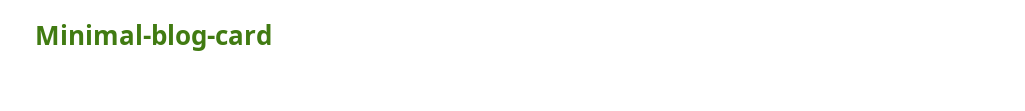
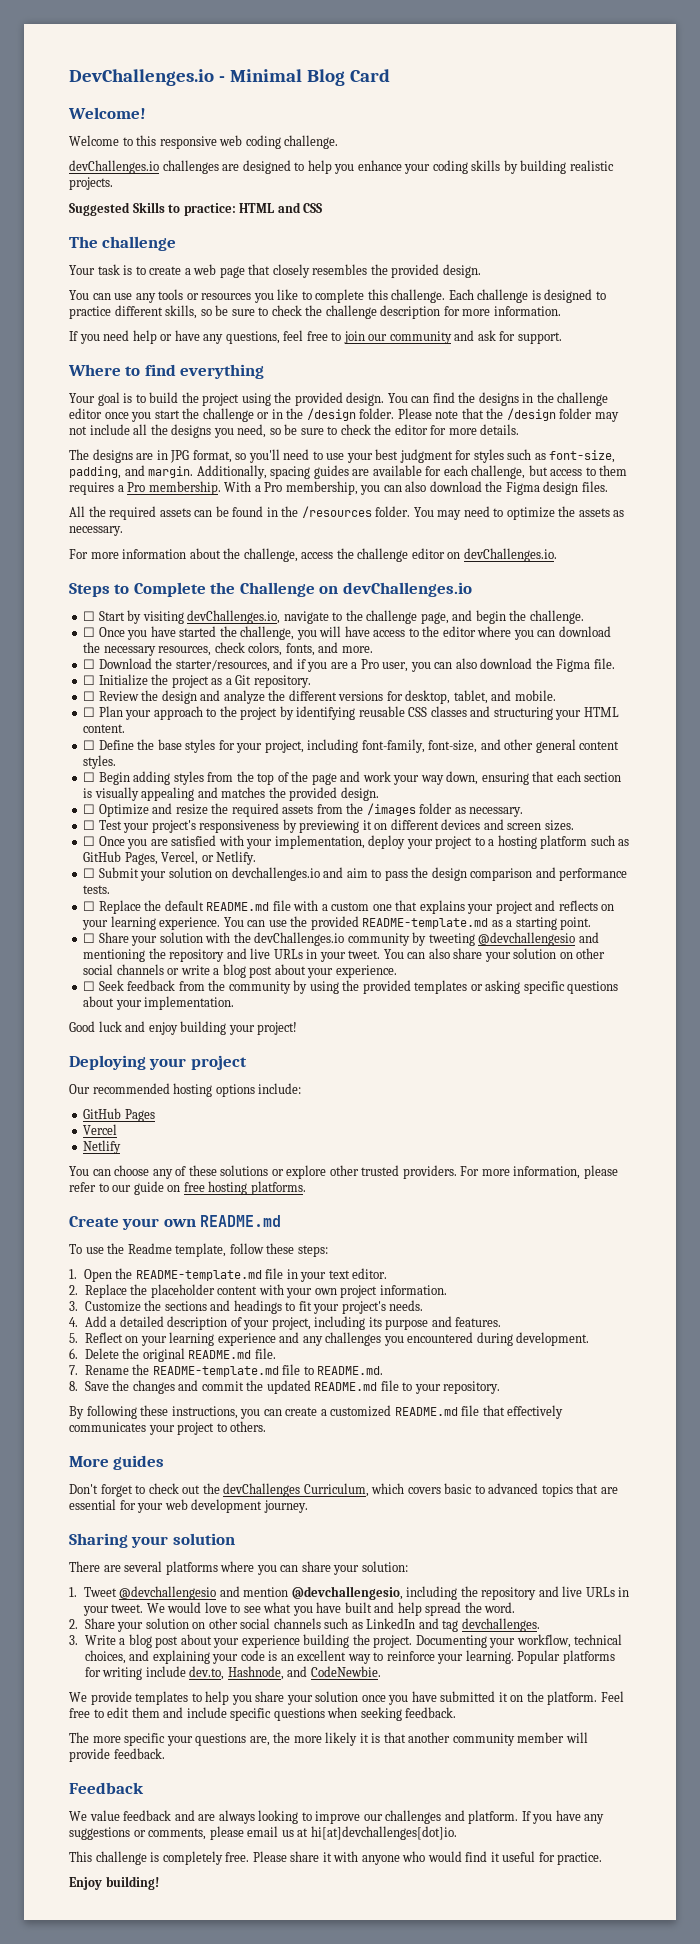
[35,24,272,51] Minimal-blog-card -> [69,69,390,86] [68,107,146,119] [69,135,339,149] [69,160,614,174] [69,177,113,190] [69,202,323,216] [69,236,177,251] [69,264,481,278] [69,289,606,303] [69,305,561,319] [69,330,562,344] [68,364,265,379] [69,392,609,406] [69,408,619,422] [69,424,520,438] [69,449,616,463] [69,465,628,479] [69,481,608,495] [69,506,625,520] [69,526,123,536] [69,548,557,562] [69,582,472,597] [83,610,584,624] [83,626,611,640] [83,642,373,656] [83,658,615,672] [83,674,311,688] [83,690,556,704] [83,706,619,720] [83,724,126,733] [83,739,620,753] [83,755,117,769] [83,771,622,785] [83,787,379,801] [83,803,524,817] [83,819,574,833] [83,835,630,849] [83,851,257,865] [83,867,628,881] [83,885,111,894] [83,900,615,914] [82,916,592,930] [83,932,599,946] [83,948,606,962] [83,964,397,978] [83,980,619,994] [83,996,235,1010] [69,1021,298,1035] [69,1055,247,1070] [69,1083,302,1097] [83,1108,155,1122] [83,1124,118,1135] [83,1140,122,1154] [69,1165,618,1179] [69,1181,306,1195] [69,1215,282,1230] [69,1243,328,1257] [69,1268,388,1282] [69,1284,447,1298] [69,1300,424,1314] [69,1316,502,1330] [69,1332,590,1346] [69,1348,276,1362] [69,1364,384,1377] [69,1380,501,1394] [69,1405,564,1419] [69,1421,267,1435] [69,1455,165,1470] [69,1483,618,1497] [69,1499,308,1513] [69,1533,235,1548] [69,1561,408,1575] [69,1586,630,1600] [82,1602,516,1616] [69,1618,540,1632] [69,1634,623,1648] [84,1650,615,1664] [84,1666,381,1680] [69,1691,624,1705] [69,1707,457,1721] [69,1732,588,1746] [69,1748,165,1762] [69,1782,144,1794] [69,1810,605,1824] [69,1826,457,1840] [69,1851,603,1865] [69,1876,159,1890] DevChallenges.io - Minimal Blog Card // Welcome! // Welcome to this responsive web coding challenge. // devChallenges.io challenges are designed to help you enhance your coding skills by building realistic projects. // Suggested Skills to practice: HTML and CSS // The challenge // Your task is to create a web page that closely resembles the provided design. // You can use any tools or resources you like to complete this challenge. Each challenge is designed to practice different skills, so be sure to check the challenge description for more information. // If you need help or have any questions, feel free to join our community and ask for support. // Where to find everything // Your goal is to build the project using the provided design. You can find the designs in the challenge editor once you start the challenge or in the /design folder. Please note that the /design folder may not include all the designs you need, so be sure to check the editor for more details. // The designs are in JPG format, so you'll need to use your best judgment for styles such as font-size, padding, and margin. Additionally, spacing guides are available for each challenge, but access to them requires a Pro membership. With a Pro membership, you can also download the Figma design files. // All the required assets can be found in the /resources folder. You may need to optimize the assets as necessary. // For more information about the challenge, access the challenge editor on devChallenges.io. // Steps to Complete the Challenge on devChallenges.io // ☐ Start by visiting devChallenges.io, navigate to the challenge page, and begin the challenge. // ☐ Once you have started the challenge, you will have access to the editor where you can download the necessary resources, check colors, fonts, and more. // ☐ Download the starter/resources, and if you are a Pro user, you can also download the Figma file. // ☐ Initialize the project as a Git repository. // ☐ Review the design and analyze the different versions for desktop, tablet, and mobile. // ☐ Plan your approach to the project by identifying reusable CSS classes and structuring your HTML content. // ☐ Define the base styles for your project, including font-family, font-size, and other general content styles. // ☐ Begin adding styles from the top of the page and work your way down, ensuring that each section is visually appealing and matches the provided design. // ☐ Optimize and resize the required assets from the /images folder as necessary. // ☐ Test your project's responsiveness by previewing it on different devices and screen sizes. // ☐ Once you are satisfied with your implementation, deploy your project to a hosting platform such as GitHub Pages, Vercel, or Netlify. // ☐ Submit your solution on devchallenges.io and aim to pass the design comparison and performance tests. // ☐ Replace the default README.md file with a custom one that explains your project and reflects on your learning experience. You can use the provided README-template.md as a starting point. // ☐ Share your solution with the devChallenges.io community by tweeting @devchallengesio and mentioning the repository and live URLs in your tweet. You can also share your solution on other social channels or write a blog post about your experience. // ☐ Seek feedback from the community by using the provided templates or asking specific questions about your implementation. // Good luck and enjoy building your project! // Deploying your project // Our recommended hosting options include: // GitHub Pages // Vercel // Netlify // You can choose any of these solutions or explore other trusted providers. For more information, please refer to our guide on free hosting platforms. // Create your own README.md // To use the Readme template, follow these steps: // 1. Open the README-template.md file in your text editor. // 2. Replace the placeholder content with your own project information. // 3. Customize the sections and headings to fit your project's needs. // 4. Add a detailed description of your project, including its purpose and features. // 5. Reflect on your learning experience and any challenges you encountered during development. // 6. Delete the original README.md file. // 7. Rename the README-template.md file to README.md. // 8. Save the changes and commit the updated README.md file to your repository. // By following these instructions, you can create a customized README.md file that effectively communicates your project to others. // More guides // Don't forget to check out the devChallenges Curriculum, which covers basic to advanced topics that are essential for your web development journey. // Sharing your solution // There are several platforms where you can share your solution: // 1. Tweet @devchallengesio and mention @devchallengesio, including the repository and live URLs in your tweet. We would love to see what you have built and help spread the word. // 2. Share your solution on other social channels such as LinkedIn and tag devchallenges. // 3. Write a blog post about your experience building the project. Documenting your workflow, technical choices, and explaining your code is an excellent way to reinforce your learning. Popular platforms for writing include dev.to, Hashnode, and CodeNewbie. // We provide templates to help you share your solution once you have submitted it on the platform. Feel free to edit them and include specific questions when seeking feedback. // The more specific your questions are, the more likely it is that another community member will provide feedback. // Feedback // We value feedback and are always looking to improve our challenges and platform. If you have any suggestions or comments, please email us at hi[at]devchallenges[dot]io. // This challenge is completely free. Please share it with anyone who would find it useful for practice. // Enjoy building!

